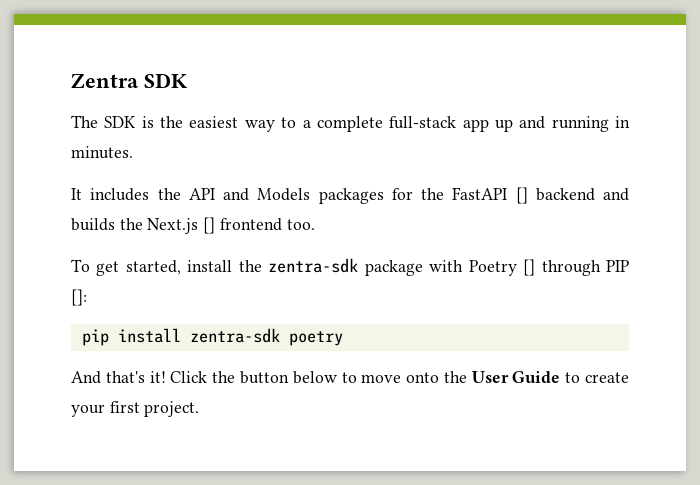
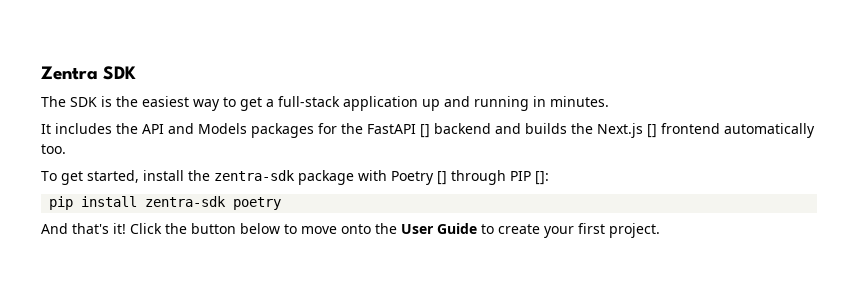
[302,116,489,132] a complete full-stack app -> [240,96,418,111] get a full-stack application
(282, 224) none -> [724,123,815,138] automatically

